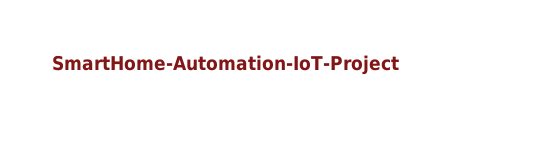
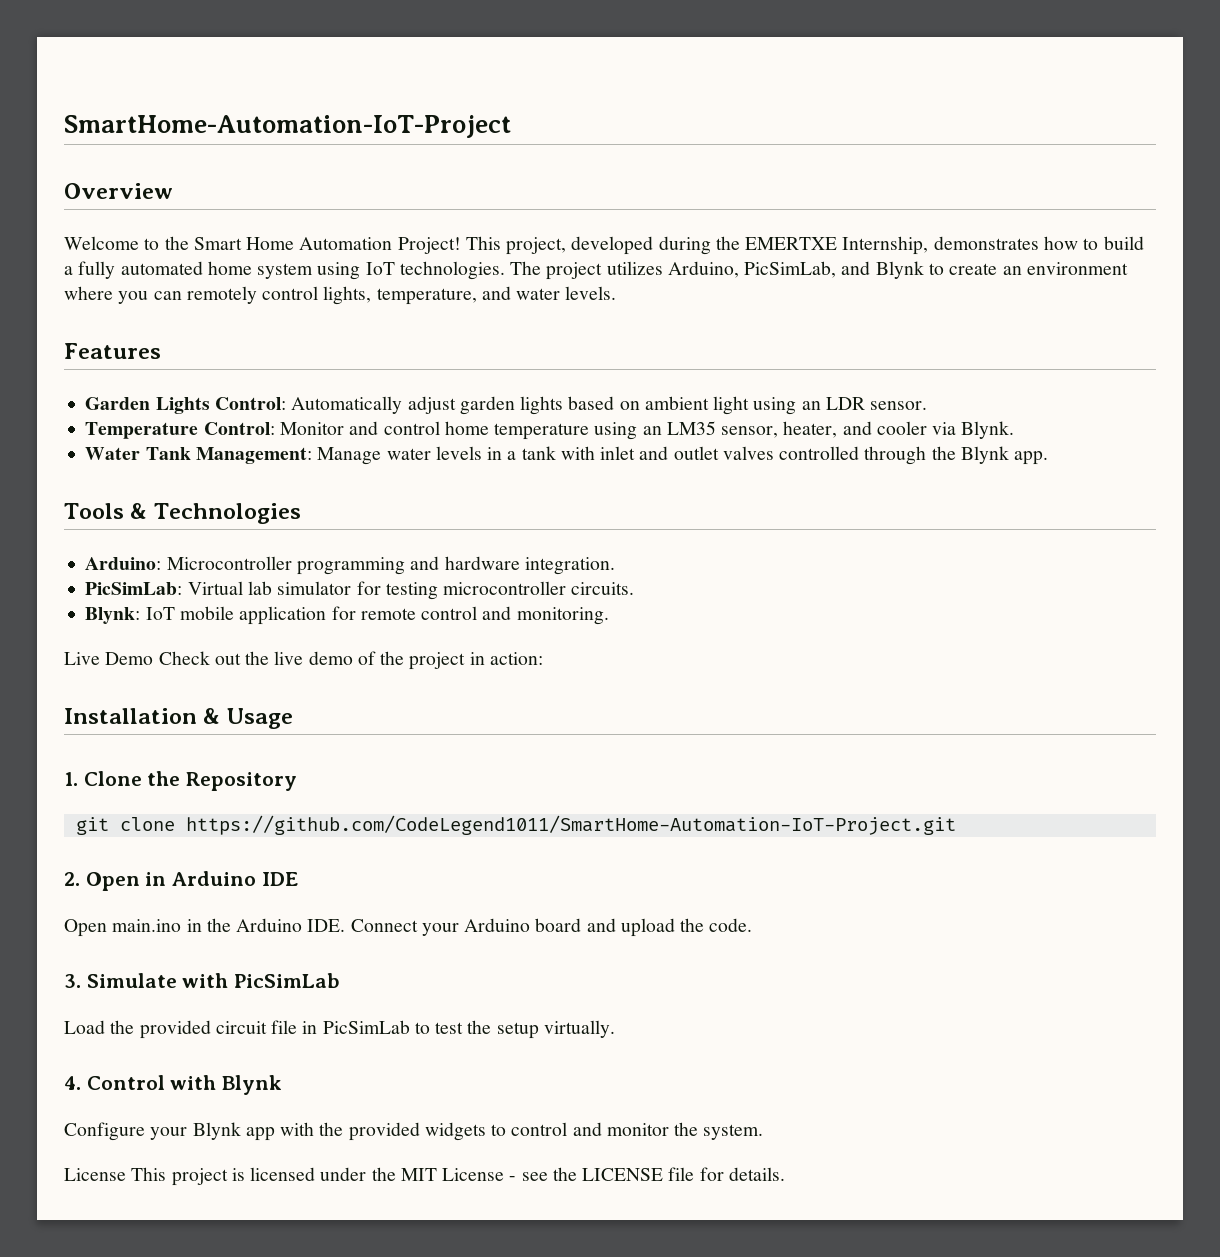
(399, 65) none -> [64,183,173,199] [64,236,1144,255] [64,261,1128,280] [64,286,617,305] [64,343,161,359] [85,396,928,415] [85,421,1015,440] [85,446,1049,465] [64,503,301,524] [85,556,615,575] [85,581,635,600] [85,606,609,625] [64,651,543,670] [64,708,293,729] [64,771,298,791] [75,815,956,835] [64,871,298,891] [64,918,753,937] [64,973,341,988] [64,1020,615,1039] [64,1075,283,1095] [64,1122,764,1141] [64,1167,785,1186] // Overview // Welcome to the Smart Home Automation Project! This project, developed during the EMERTXE Internship, demonstrates how to build a fully automated home system using IoT technologies. The project utilizes Arduino, PicSimLab, and Blynk to create an environment where you can remotely control lights, temperature, and water levels. // Features // Garden Lights Control: Automatically adjust garden lights based on ambient light using an LDR sensor. // Temperature Control: Monitor and control home temperature using an LM35 sensor, heater, and cooler via Blynk. // Water Tank Management: Manage water levels in a tank with inlet and outlet valves controlled through the Blynk app. // Tools & Technologies // Arduino: Microcontroller programming and hardware integration. // PicSimLab: Virtual lab simulator for testing microcontroller circuits. // Blynk: IoT mobile application for remote control and monitoring. // Live Demo Check out the live demo of the project in action: // Installation & Usage // 1. Clone the Repository // git clone https://github.com/CodeLegend1011/SmartHome-Automation-IoT-Project.git // 2. Open in Arduino IDE // Open main.ino in the Arduino IDE. Connect your Arduino board and upload the code. // 3. Simulate with PicSimLab // Load the provided circuit file in PicSimLab to test the setup virtually. // 4. Control with Blynk // Configure your Blynk app with the provided widgets to control and monitor the system. // License This project is licensed under the MIT License - see the LICENSE file for details.

